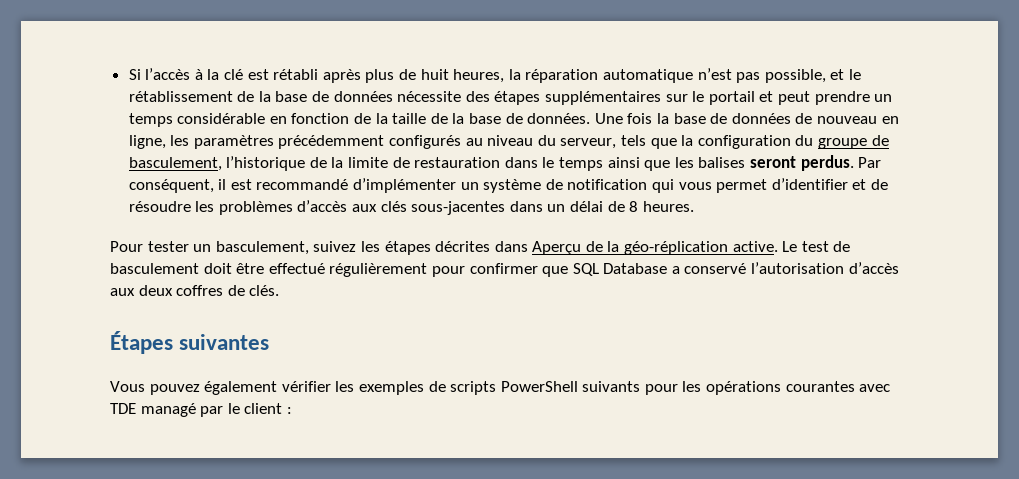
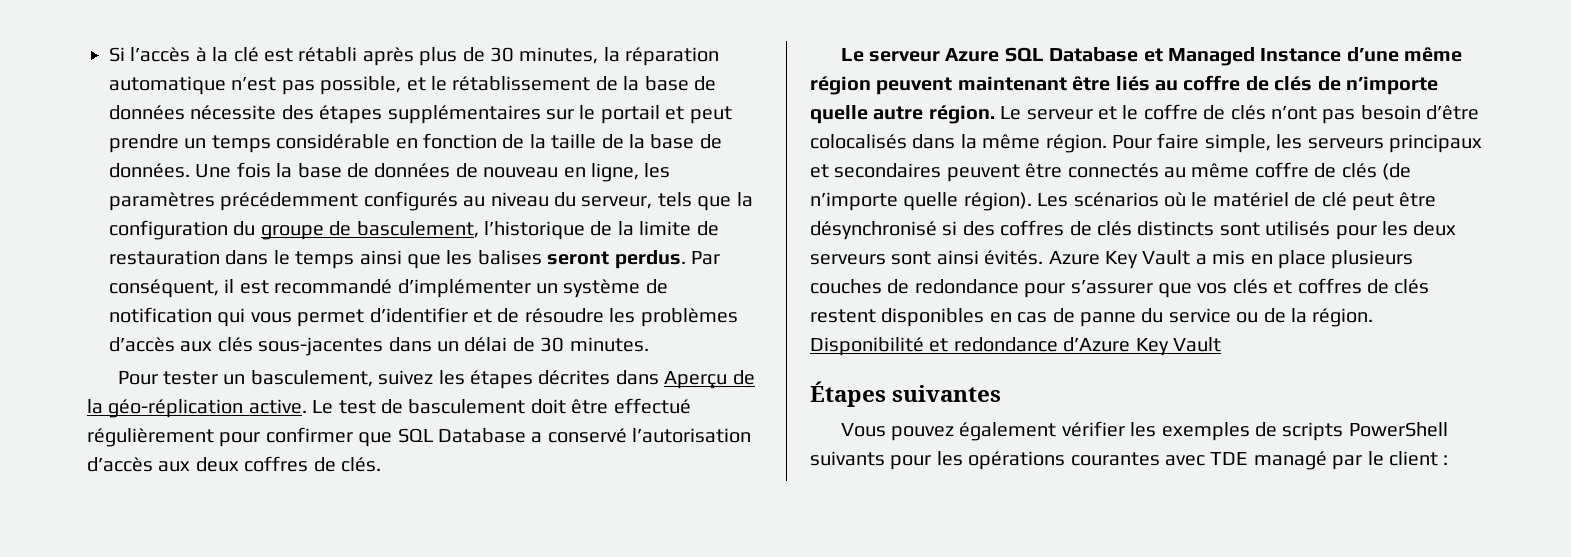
[420,69,505,83] huit heures, -> [489,47,599,64] 30 minutes,
[629,201,694,212] 8 heures. -> [540,337,649,352] 30 minutes.
(280, 290) none -> [840,47,1463,66] [810,75,1438,95] [810,104,1480,124] [810,133,1482,153] [810,162,1411,182] [810,192,1437,211] [810,220,1457,240] [810,250,1414,269] [810,278,1430,298] [810,308,1374,327] [810,337,1221,356] // Le serveur Azure SQL Database et Managed Instance d’une même région peuvent maintenant être liés au coffre de clés de n’importe quelle autre région. Le serveur et le coffre de clés n’ont pas besoin d’être colocalisés dans la même région. Pour faire simple, les serveurs principaux et secondaires peuvent être connectés au même coffre de clés (de n’importe quelle région). Les scénarios où le matériel de clé peut être désynchronisé si des coffres de clés distincts sont utilisés pour les deux serveurs sont ainsi évités. Azure Key Vault a mis en place plusieurs couches de redondance pour s’assurer que vos clés et coffres de clés restent disponibles en cas de panne du service ou de la région. Disponibilité et redondance d’Azure Key Vault

